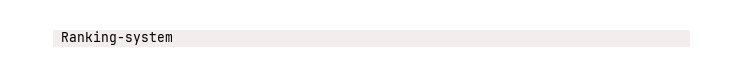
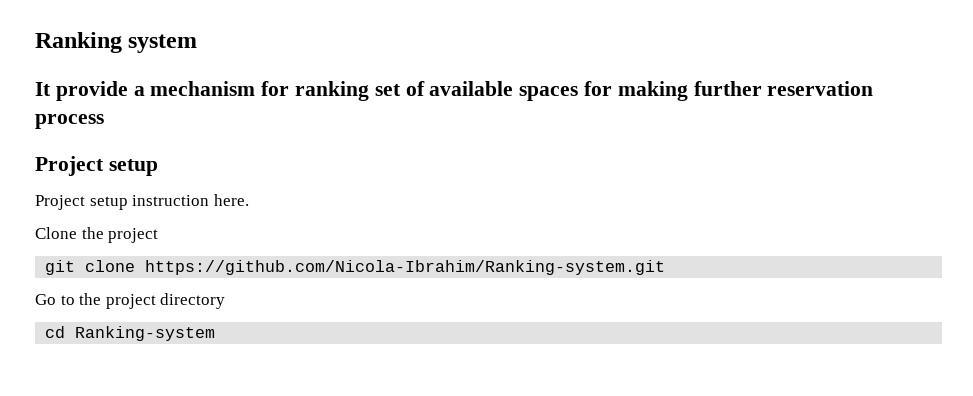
(60, 38) none -> [35,32,198,53] [35,81,874,101] [35,114,104,129] [35,156,158,176] [35,194,249,210] [35,227,159,243] [45,260,666,275] [35,293,226,309] [45,326,66,338] Ranking system // It provide a mechanism for ranking set of available spaces for making further reservation process // Project setup // Project setup instruction here. // Clone the project // git clone https://github.com/Nicola-Ibrahim/Ranking-system.git // Go to the project directory // cd

